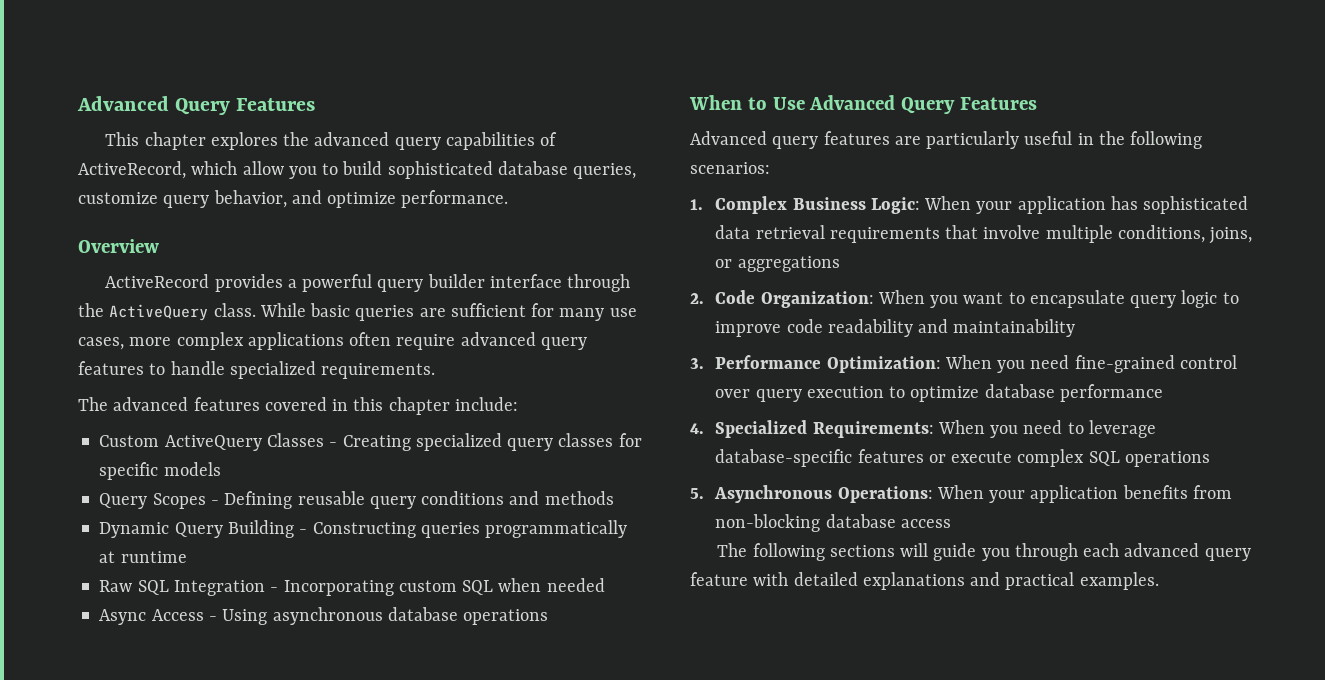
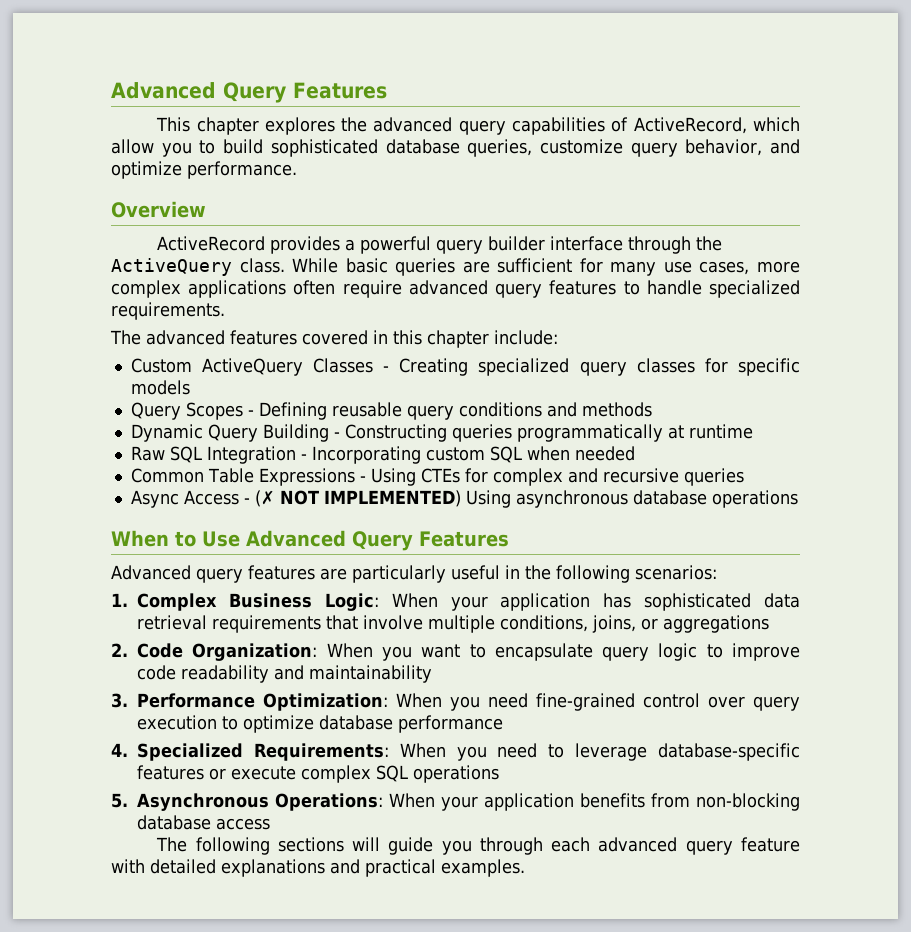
(605, 585) none -> [130,468,744,486] // Common Table Expressions - Using CTEs for complex and recursive queries
(217, 618) none -> [254,490,461,507] (✗ NOT IMPLEMENTED)

